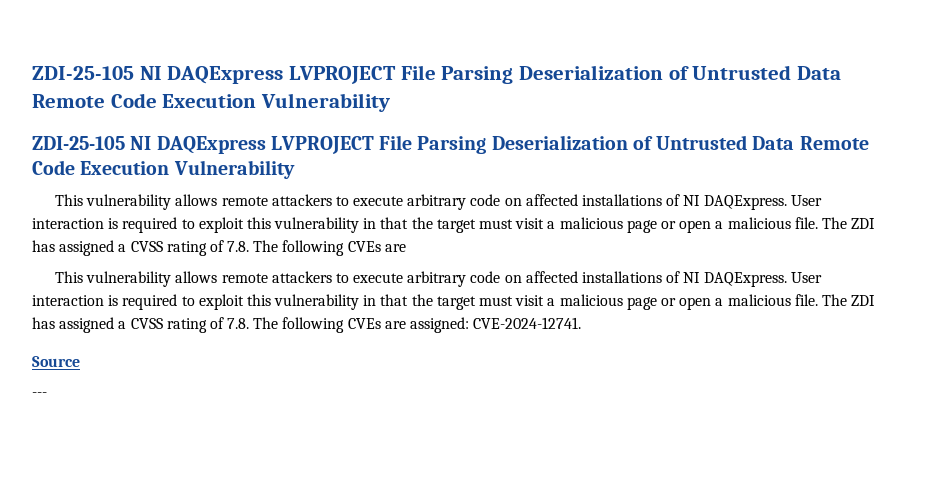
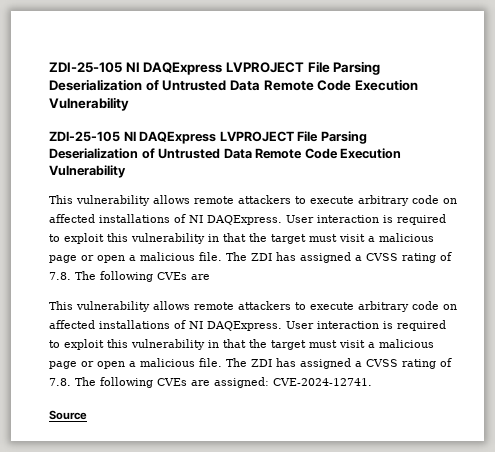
[32,392,47,397] // --- -> (87, 415) none

